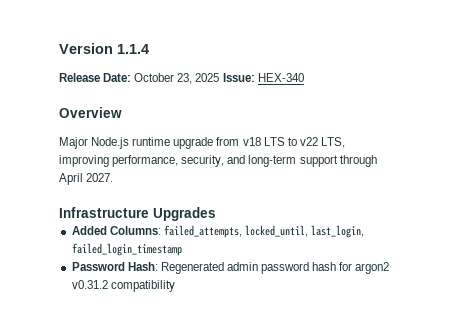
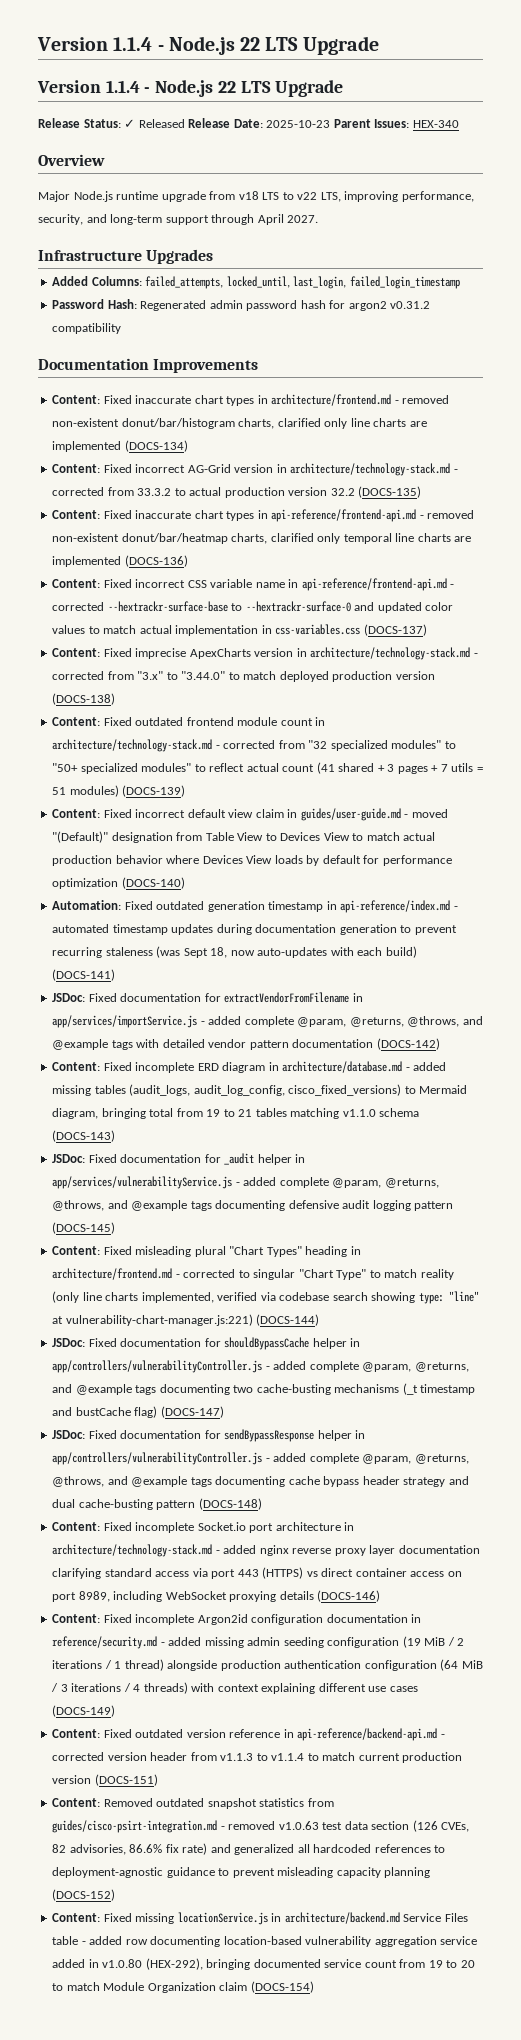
[59,43,149,54] [59,73,255,84] Version 1.1.4 // Release Date: October 23, 2025 Issue: -> [37,36,379,55] [37,80,344,97] [38,118,410,128] Version 1.1.4 - Node.js 22 LTS Upgrade // Version 1.1.4 - Node.js 22 LTS Upgrade // Release Status: ✓ Released Release Date: 2025-10-23 Parent Issues:
(175, 286) none -> [38,358,259,373] [52,394,450,406] [52,418,427,429] [52,440,188,452] [52,463,458,476] [52,486,422,498] [52,509,475,522] [52,533,472,544] [52,555,188,567] [52,578,455,591] [52,601,454,613] [52,624,427,636] [52,647,478,660] [52,671,435,682] [52,693,116,705] [52,717,326,726] [52,739,456,752] [52,762,483,774] [52,785,186,797] [52,808,448,821] [52,831,436,843] [52,855,452,866] [52,877,185,889] [52,900,458,913] [52,924,457,935] [52,946,417,958] [52,969,116,981] [52,992,363,1003] [52,1015,483,1028] [52,1038,440,1050] [52,1061,447,1073] [52,1084,468,1096] [52,1108,420,1119] [52,1130,116,1142] [52,1153,306,1165] [52,1176,439,1189] [52,1200,454,1211] [52,1222,116,1234] [52,1246,361,1257] [52,1268,454,1280] [52,1291,479,1304] [52,1314,320,1326] [52,1337,361,1350] [52,1360,469,1373] [52,1383,476,1395] [52,1406,224,1418] [52,1429,366,1442] [52,1452,469,1465] [52,1476,469,1487] [52,1498,262,1510] [52,1522,355,1533] [52,1544,480,1557] [52,1567,462,1579] [52,1590,381,1602] [52,1614,422,1625] [52,1636,465,1649] [52,1659,483,1671] [51,1682,418,1694] [52,1705,116,1717] [52,1728,445,1741] [52,1752,463,1763] [52,1774,158,1786] [52,1798,334,1809] [52,1820,470,1833] [52,1843,446,1855] [52,1867,431,1878] [52,1889,116,1901] [52,1912,468,1925] [52,1936,478,1947] [52,1958,475,1970] [52,1981,314,1993] // Documentation Improvements // Content: Fixed inaccurate chart types in architecture/frontend.md - removed non-existent donut/bar/histogram charts, clarified only line charts are implemented (DOCS-134) // Content: Fixed incorrect AG-Grid version in architecture/technology-stack.md - corrected from 33.3.2 to actual production version 32.2 (DOCS-135) // Content: Fixed inaccurate chart types in api-reference/frontend-api.md - removed non-existent donut/bar/heatmap charts, clarified only temporal line charts are implemented (DOCS-136) // Content: Fixed incorrect CSS variable name in api-reference/frontend-api.md - corrected --hextrackr-surface-base to --hextrackr-surface-0 and updated color values to match actual implementation in css-variables.css (DOCS-137) // Content: Fixed imprecise ApexCharts version in architecture/technology-stack.md - corrected from "3.x" to "3.44.0" to match deployed production version (DOCS-138) // Content: Fixed outdated frontend module count in architecture/technology-stack.md - corrected from "32 specialized modules" to "50+ specialized modules" to reflect actual count (41 shared + 3 pages + 7 utils = 51 modules) (DOCS-139) // Content: Fixed incorrect default view claim in guides/user-guide.md - moved "(Default)" designation from Table View to Devices View to match actual production behavior where Devices View loads by default for performance optimization (DOCS-140) // Automation: Fixed outdated generation timestamp in api-reference/index.md - automated timestamp updates during documentation generation to prevent recurring staleness (was Sept 18, now auto-updates with each build) (DOCS-141) // JSDoc: Fixed documentation for extractVendorFromFilename in app/services/importService.js - added complete @param, @returns, @throws, and @example tags with detailed vendor pattern documentation (DOCS-142) // Content: Fixed incomplete ERD diagram in architecture/database.md - added missing tables (audit_logs, audit_log_config, cisco_fixed_versions) to Mermaid diagram, bringing total from 19 to 21 tables matching v1.1.0 schema (DOCS-143) // JSDoc: Fixed documentation for _audit helper in app/services/vulnerabilityService.js - added complete @param, @returns, @throws, and @example tags documenting defensive audit logging pattern (DOCS-145) // Content: Fixed misleading plural "Chart Types" heading in architecture/frontend.md - corrected to singular "Chart Type" to match reality (only line charts implemented, verified via codebase search showing type: "line" at vulnerability-chart-manager.js:221) (DOCS-144) // JSDoc: Fixed documentation for shouldBypassCache helper in app/controllers/vulnerabilityController.js - added complete @param, @returns, and @example tags documenting two cache-busting mechanisms (_t timestamp and bustCache flag) (DOCS-147) // JSDoc: Fixed documentation for sendBypassResponse helper in app/controllers/vulnerabilityController.js - added complete @param, @returns, @throws, and @example tags documenting cache bypass header strategy and dual cache-busting pattern (DOCS-148) // Content: Fixed incomplete Socket.io port architecture in architecture/technology-stack.md - added nginx reverse proxy layer documentation clarifying standard access via port 443 (HTTPS) vs direct container access on port 8989, including WebSocket proxying details (DOCS-146) // Content: Fixed incomplete Argon2id configuration documentation in reference/security.md - added missing admin seeding configuration (19 MiB / 2 iterations / 1 thread) alongside production authentication configuration (64 MiB / 3 iterations / 4 threads) with context explaining different use cases (DOCS-149) // Content: Fixed outdated version reference in api-reference/backend-api.md - corrected version header from v1.1.3 to v1.1.4 to match current production version (DOCS-151) // Content: Removed outdated snapshot statistics from guides/cisco-psirt-integration.md - removed v1.0.63 test data section (126 CVEs, 82 advisories, 86.6% fix rate) and generalized all hardcoded references to deployment-agnostic guidance to prevent misleading capacity planning (DOCS-152) // Content: Fixed missing locationService.js in architecture/backend.md Service Files table - added row documenting location-based vulnerability aggregation service added in v1.0.80 (HEX-292), bringing documented service count from 19 to 20 to match Module Organization claim (DOCS-154)

